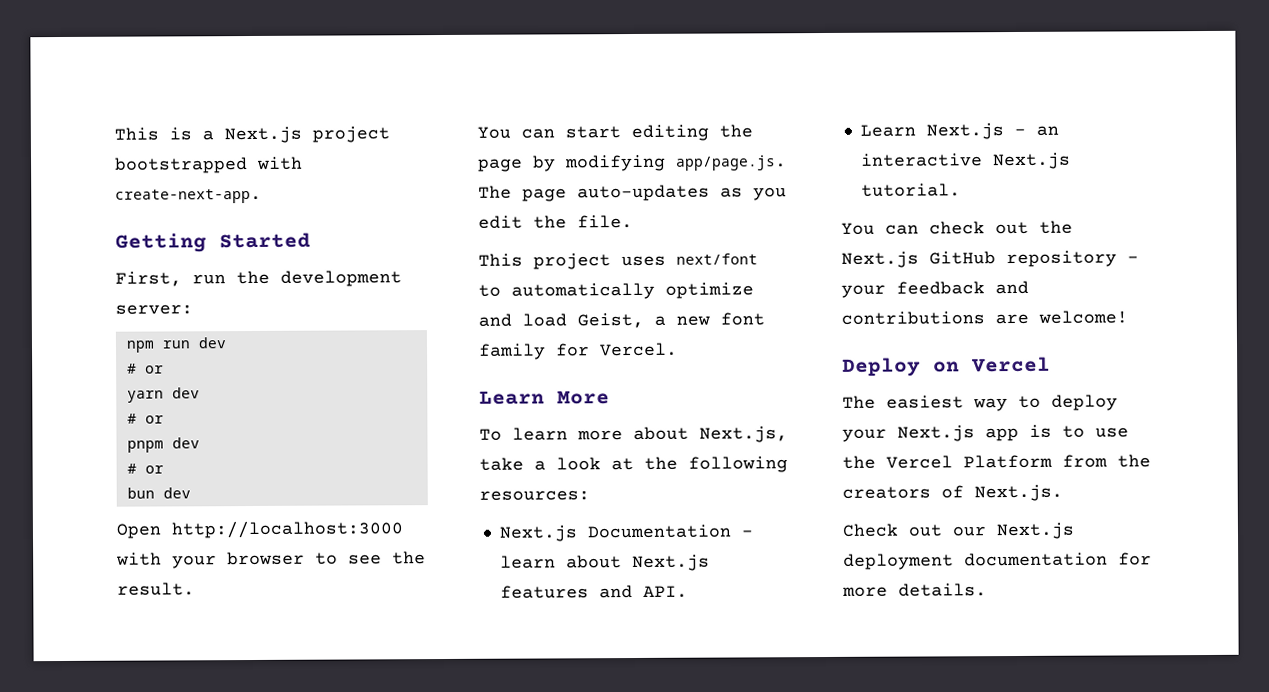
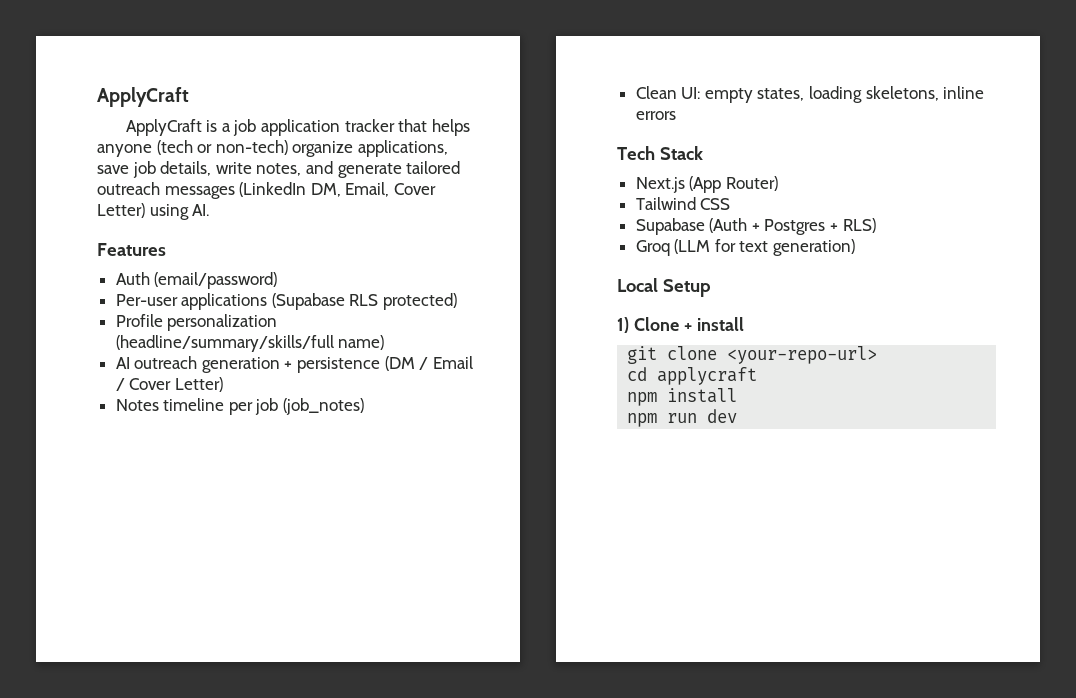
[114,126,390,144] [115,156,303,174] [115,188,262,204] [115,232,311,253] [115,270,402,287] [115,304,193,315] [125,337,227,353] [126,363,164,374] [126,387,200,403] [126,413,164,424] [126,437,200,453] [126,463,164,474] [126,487,191,499] [116,520,403,539] [116,551,426,569] [117,582,195,596] [477,124,753,142] [478,154,787,172] [478,184,787,202] [478,215,633,229] [478,253,758,270] [478,282,754,300] [478,312,765,329] [478,342,678,360] [479,390,610,405] [479,426,788,443] [479,456,788,473] [479,490,590,501] [498,524,753,542] [499,554,710,572] [499,585,688,599] [859,123,1059,140] [859,152,1071,170] [860,183,961,197] [841,220,1073,235] [841,250,1139,268] [841,280,1029,298] [841,310,1128,325] [842,356,1051,377] [842,394,1118,412] [842,424,1129,442] [842,454,1151,469] [842,484,1063,502] [842,522,1075,540] [843,552,1152,570] [842,583,987,597] This is a Next.js project bootstrapped with create-next-app. // Getting Started // First, run the development server: // npm run dev // # or // yarn dev // # or // pnpm dev // # or // bun dev // Open http://localhost:3000 with your browser to see the result. // You can start editing the page by modifying app/page.js. The page auto-updates as you edit the file. // This project uses next/font to automatically optimize and load Geist, a new font family for Vercel. // Learn More // To learn more about Next.js, take a look at the following resources: // Next.js Documentation - learn about Next.js features and API. // Learn Next.js - an interactive Next.js tutorial. // You can check out the Next.js GitHub repository - your feedback and contributions are welcome! // Deploy on Vercel // The easiest way to deploy your Next.js app is to use the Vercel Platform from the creators of Next.js. // Check out our Next.js deployment documentation for more details. -> [97,87,189,107] [125,119,470,136] [97,140,448,157] [97,161,461,178] [97,182,436,199] [97,203,210,220] [97,243,166,256] [115,272,278,289] [115,293,458,310] [115,314,278,331] [115,335,385,352] [115,356,473,373] [115,377,223,392] [115,398,365,415] [635,86,985,103] [635,111,676,120] [617,146,703,160] [635,176,778,193] [635,197,731,210] [635,218,876,235] [635,239,856,256] [617,278,711,297] [617,317,744,333] [627,346,878,364] [627,367,758,385] [627,388,738,406] [627,409,738,427] ApplyCraft // ApplyCraft is a job application tracker that helps anyone (tech or non-tech) organize applications, save job details, write notes, and generate tailored outreach messages (LinkedIn DM, Email, Cover Letter) using AI. // Features // Auth (email/password) // Per-user applications (Supabase RLS protected) // Profile personalization (headline/summary/skills/full name) // AI outreach generation + persistence (DM / Email / Cover Letter) // Notes timeline per job (job_notes) // Clean UI: empty states, loading skeletons, inline errors // Tech Stack // Next.js (App Router) // Tailwind CSS // Supabase (Auth + Postgres + RLS) // Groq (LLM for text generation) // Local Setup // 1) Clone + install // git clone <your-repo-url> // cd applycraft // npm install // npm run dev

